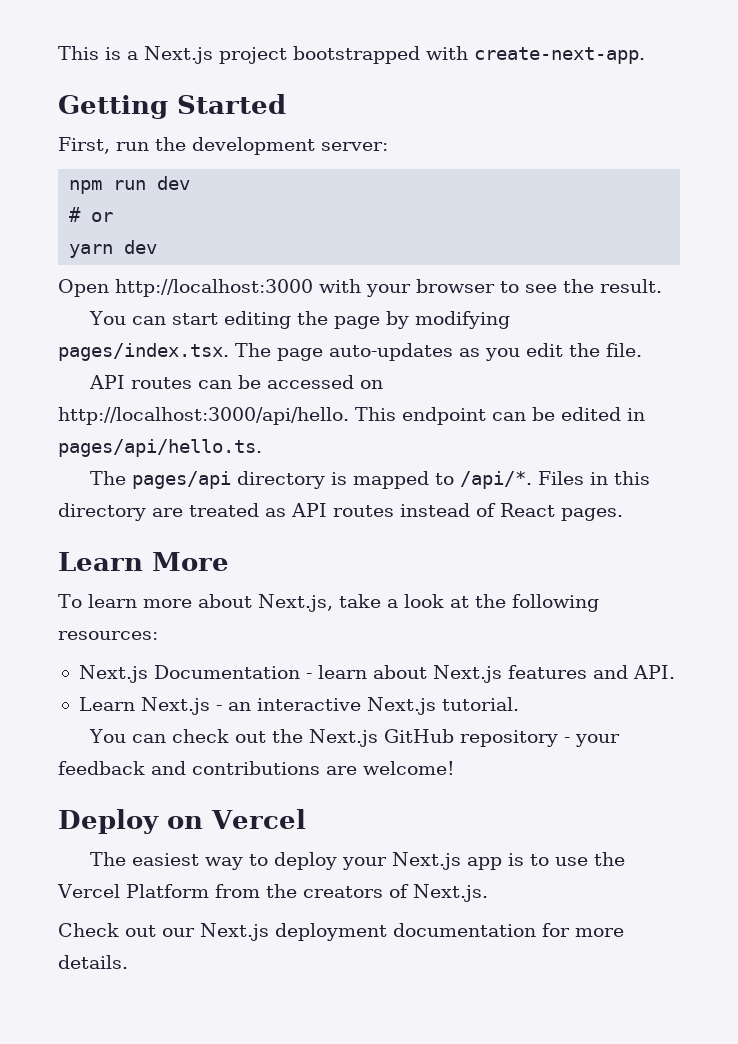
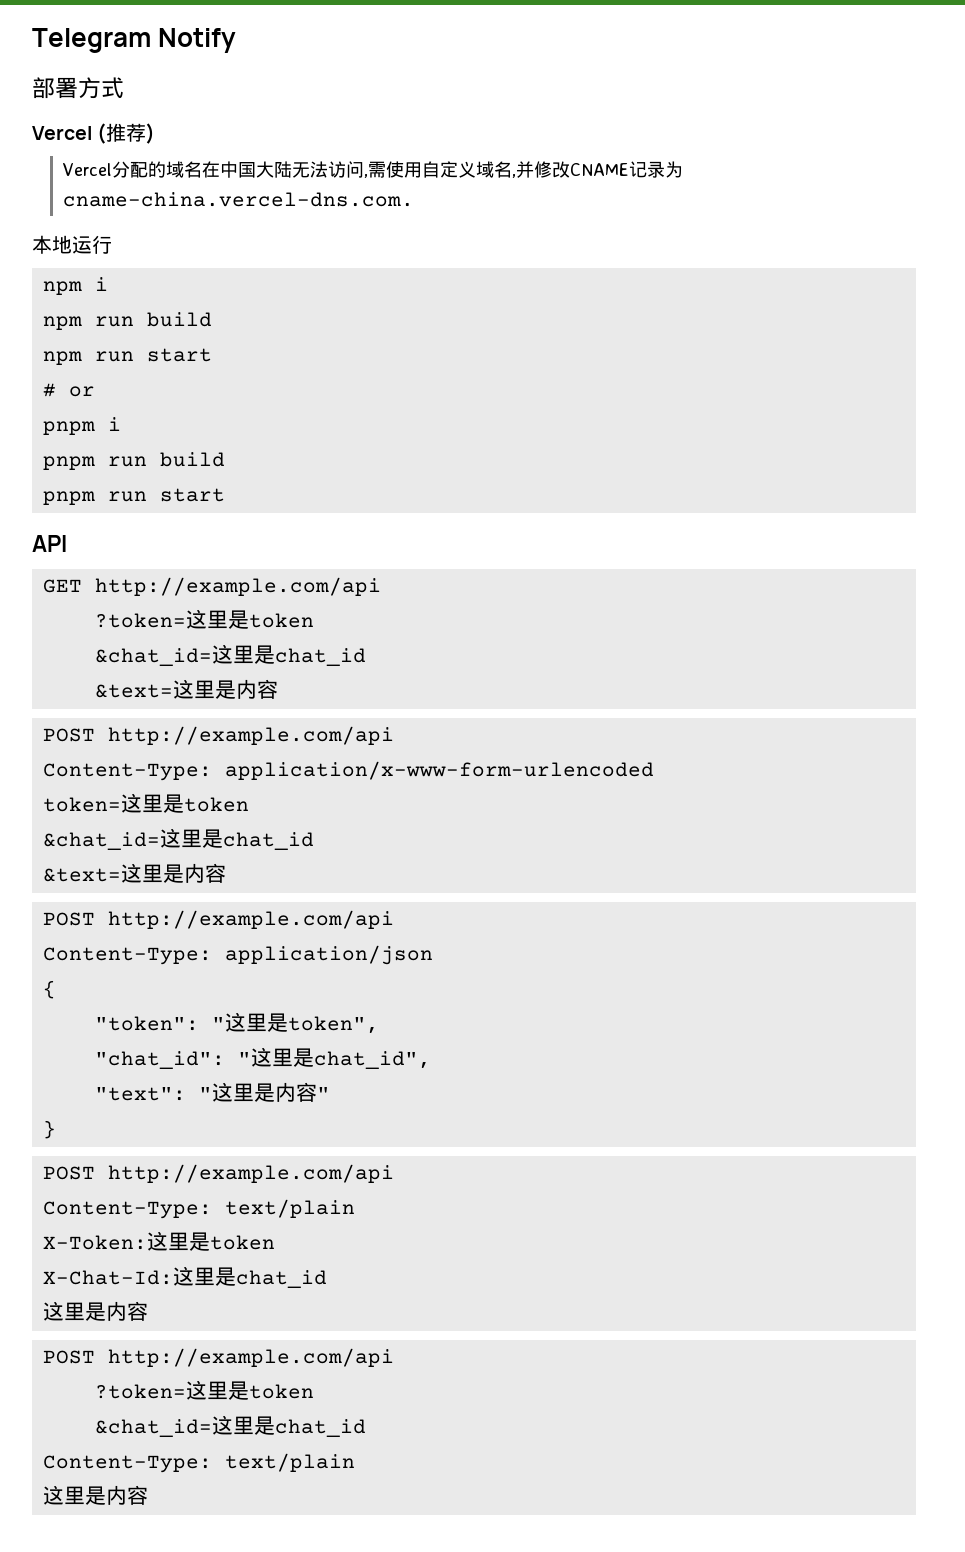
[58,46,645,64] [58,94,286,119] [58,137,388,155] [69,176,191,194] [69,207,114,222] [69,240,158,258] [58,279,662,297] [89,311,511,329] [58,343,642,361] [89,375,384,389] [58,407,645,425] [58,439,262,457] [90,471,651,489] [58,503,623,521] [58,552,229,571] [58,594,599,612] [58,631,158,640] [78,665,675,683] [78,697,519,715] [89,729,621,747] [58,761,455,775] [58,809,306,834] [90,852,626,870] [57,884,488,902] [58,923,624,941] [58,955,128,969] This is a Next.js project bootstrapped with create-next-app. // Getting Started // First, run the development server: // npm run dev // # or // yarn dev // Open http://localhost:3000 with your browser to see the result. // You can start editing the page by modifying pages/index.tsx. The page auto-updates as you edit the file. // API routes can be accessed on http://localhost:3000/api/hello. This endpoint can be edited in pages/api/hello.ts. // The pages/api directory is mapped to /api/*. Files in this directory are treated as API routes instead of React pages. // Learn More // To learn more about Next.js, take a look at the following resources: // Next.js Documentation - learn about Next.js features and API. // Learn Next.js - an interactive Next.js tutorial. // You can check out the Next.js GitHub repository - your feedback and contributions are welcome! // Deploy on Vercel // The easiest way to deploy your Next.js app is to use the Vercel Platform from the creators of Next.js. // Check out our Next.js deployment documentation for more details. -> [32,28,237,53] [32,77,124,99] [32,123,156,144] [63,161,684,178] [63,192,415,207] [32,235,112,254] [42,277,108,295] [42,312,212,330] [42,348,212,365] [42,383,95,397] [42,417,121,435] [42,452,225,470] [42,488,225,505] [32,535,67,552] [42,577,381,596] [94,609,314,629] [94,644,366,666] [94,679,278,699] [42,726,394,745] [42,761,654,781] [42,793,249,813] [42,828,314,850] [42,863,226,883] [42,910,394,929] [42,945,433,965] [42,980,56,999] [94,1012,379,1034] [94,1047,431,1069] [94,1082,330,1102] [42,1120,56,1139] [42,1164,394,1183] [42,1199,355,1219] [42,1231,275,1251] [42,1266,327,1288] [42,1301,148,1321] [42,1348,394,1367] [94,1380,314,1400] [94,1415,366,1437] [42,1453,355,1473] [42,1485,148,1505] Telegram Notify // 部署方式 // Vercel (推荐) // Vercel分配的域名在中国大陆无法访问,需使用自定义域名,并修改CNAME记录为cname-china.vercel-dns.com. // 本地运行 // npm i // npm run build // npm run start // # or // pnpm i // pnpm run build // pnpm run start // API // GET http://example.com/api // ?token=这里是token // &chat_id=这里是chat_id // &text=这里是内容 // POST http://example.com/api // Content-Type: application/x-www-form-urlencoded // token=这里是token // &chat_id=这里是chat_id // &text=这里是内容 // POST http://example.com/api // Content-Type: application/json // { // "token": "这里是token", // "chat_id": "这里是chat_id", // "text": "这里是内容" // } // POST http://example.com/api // Content-Type: text/plain // X-Token:这里是token // X-Chat-Id:这里是chat_id // 这里是内容 // POST http://example.com/api // ?token=这里是token // &chat_id=这里是chat_id // Content-Type: text/plain // 这里是内容

